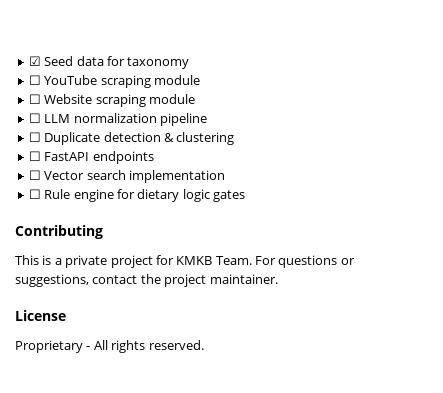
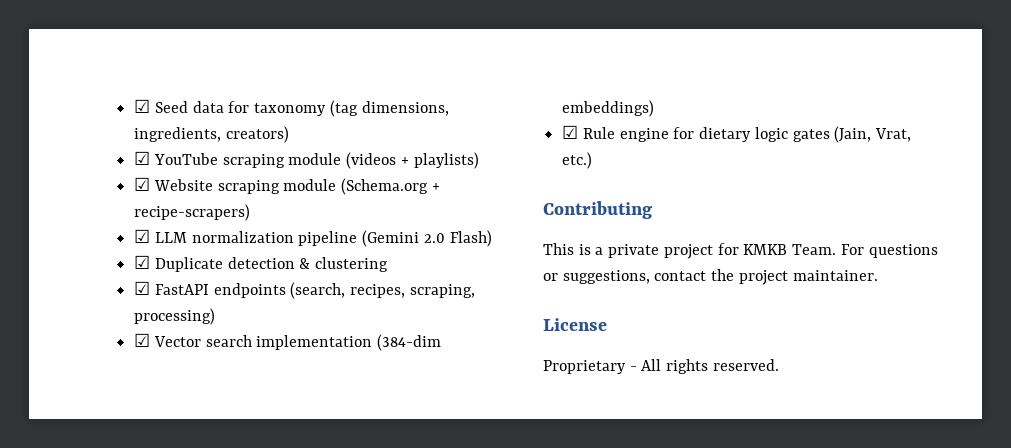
[28,75,41,85] // ☐ -> [329,100,449,117] [134,126,289,143] [134,151,151,165] (tag dimensions, ingredients, creators) // ☑
[28,94,41,104] // ☐ -> [346,152,479,169] [134,177,151,191] (videos + playlists) // ☑
[28,113,41,123] // ☐ -> [341,178,440,195] [134,204,251,221] [134,229,151,243] (Schema.org + recipe-scrapers) // ☑
[28,132,41,142] // ☐ -> [362,230,492,247] [134,255,151,269] (Gemini 2.0 Flash) // ☑
[28,151,41,161] ☐ -> [134,281,151,295] ☑
[28,170,41,180] // ☐ -> [290,282,475,299] [134,308,216,325] [134,333,151,347] (search, recipes, scraping, processing) // ☑
[28,189,41,199] // ☐ -> [377,334,442,351] [562,100,655,117] [562,125,579,139] (384-dim embeddings) // ☑
(245, 196) none -> [834,126,912,143] [562,152,593,169] (Jain, Vrat, etc.)

